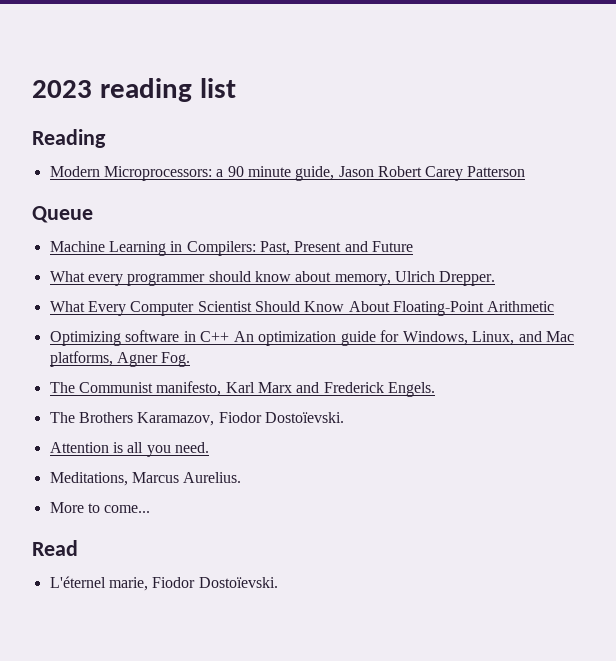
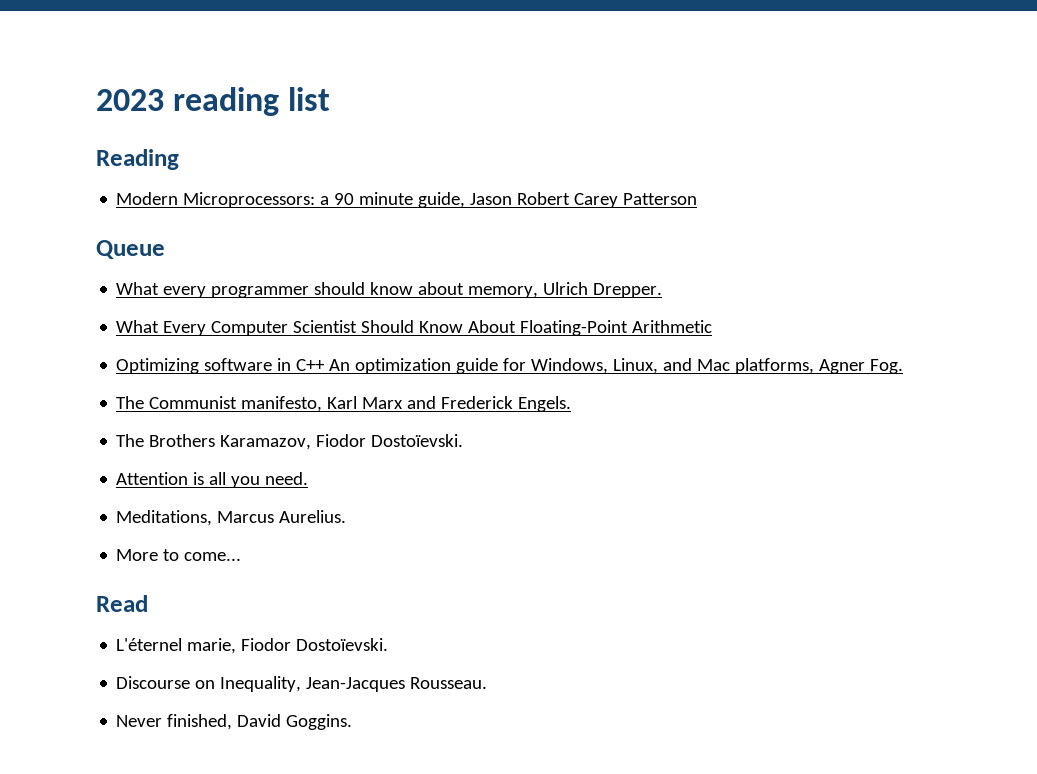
[49,241,413,256] // Machine Learning in Compilers: Past, Present and Future -> (165, 249) none
(278, 582) none -> [116,676,488,692] [116,714,353,730] // Discourse on Inequality, Jean-Jacques Rousseau. // Never finished, David Goggins.

